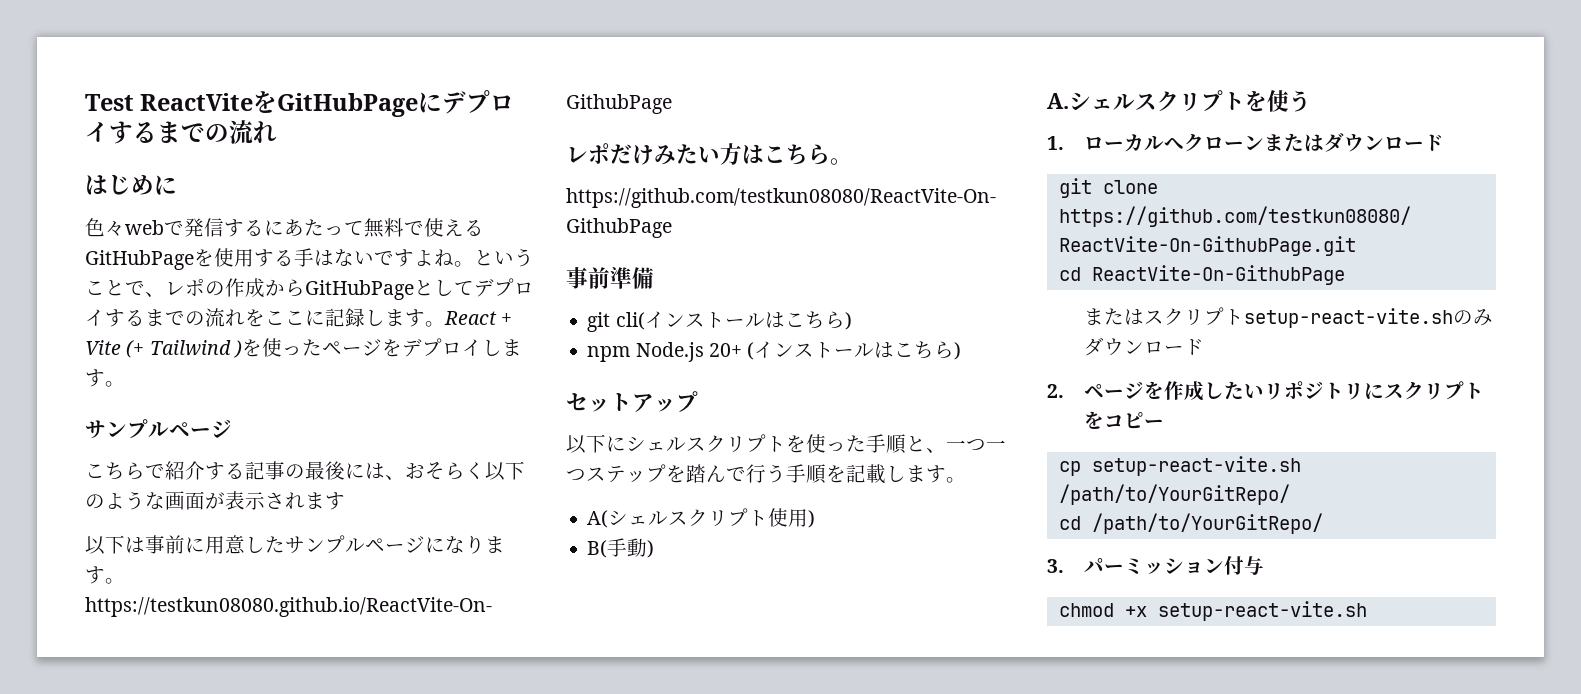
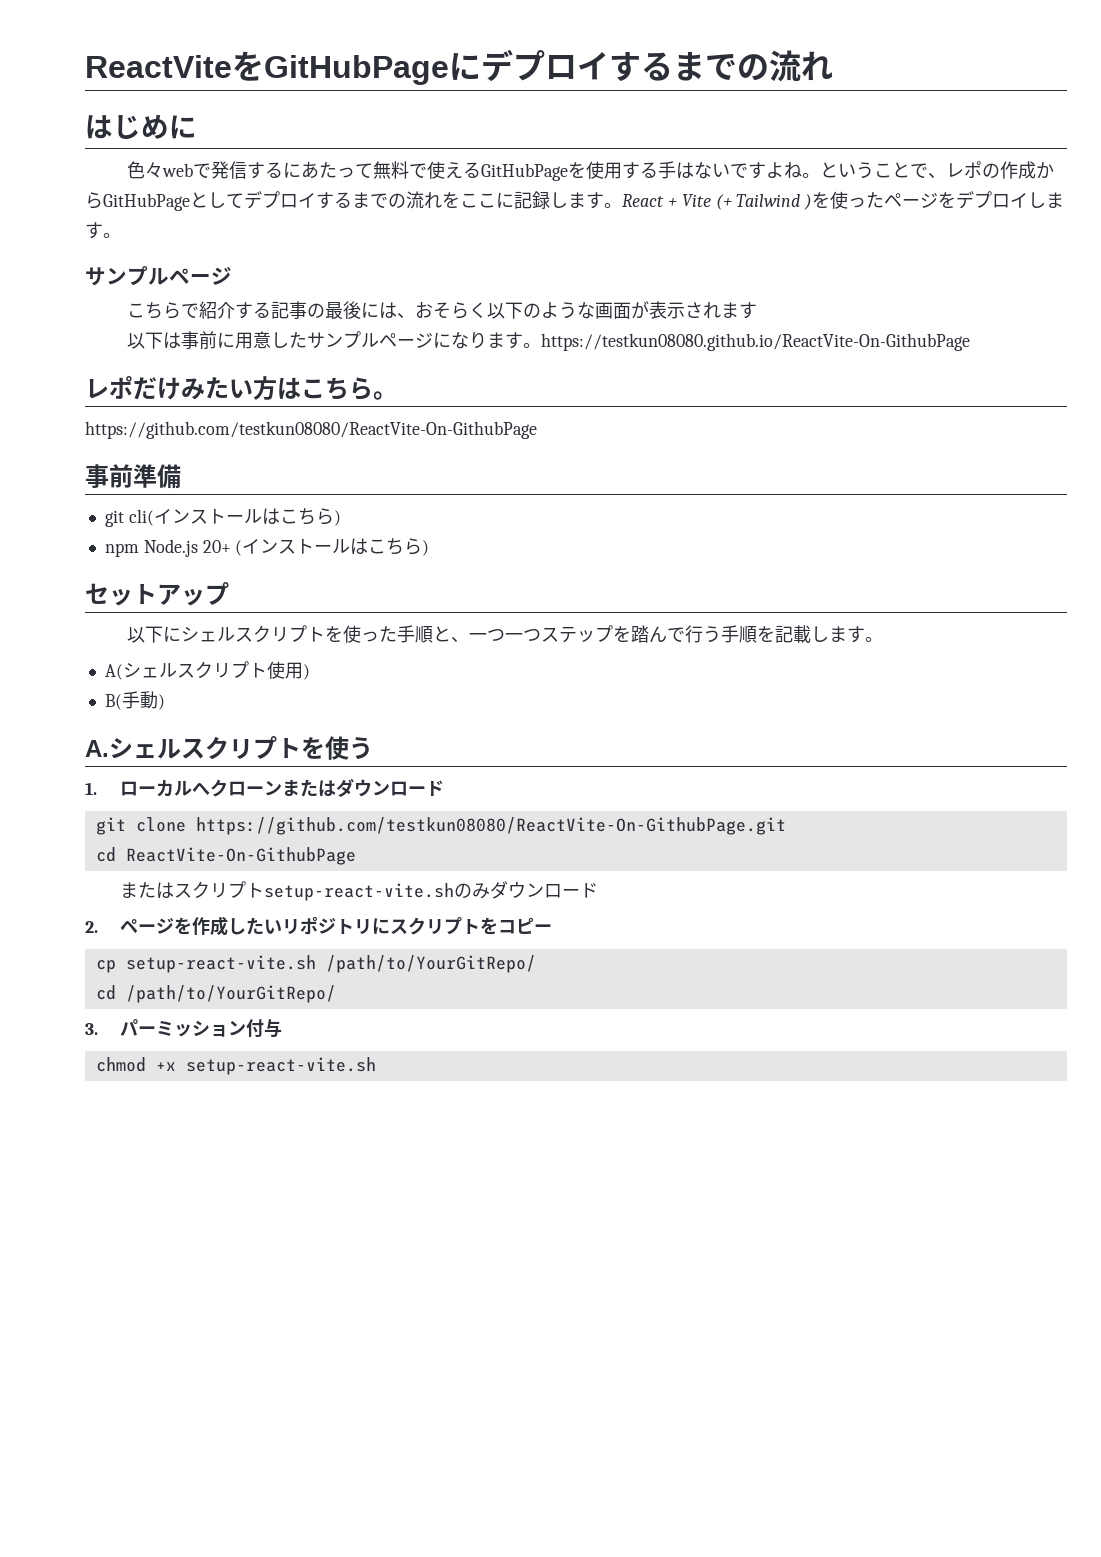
[85,94,134,111] Test -> (85, 66) none

